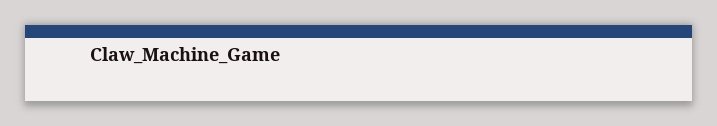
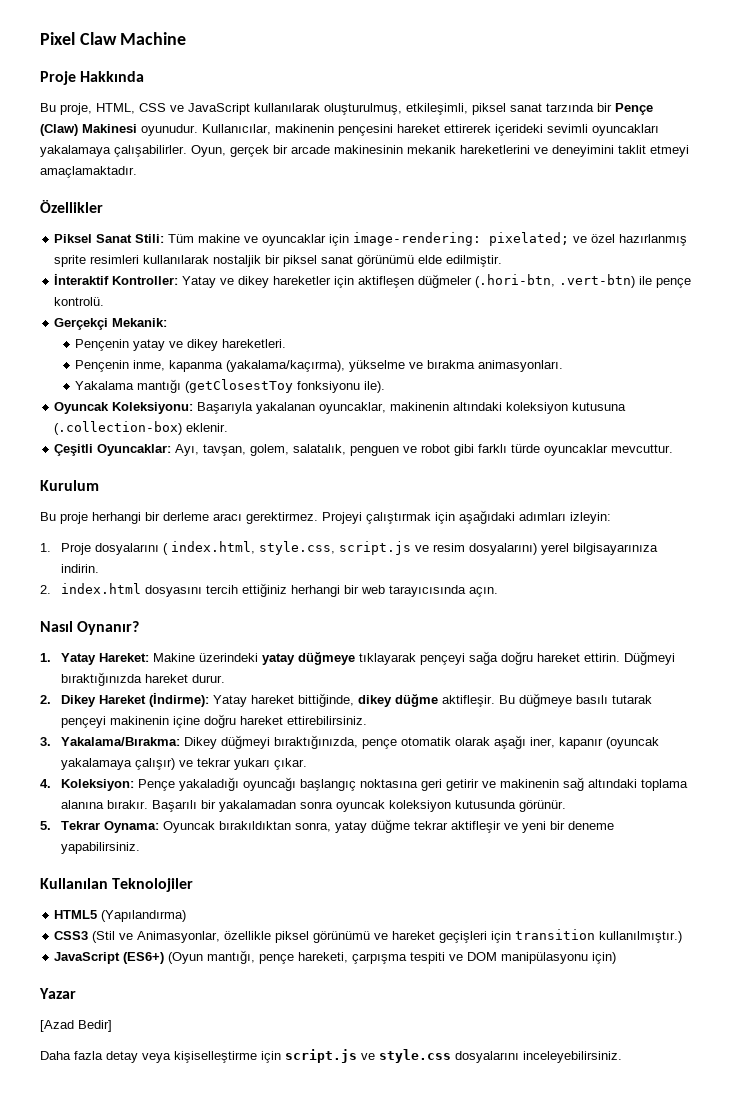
[90,47,280,64] Claw_Machine_Game -> [40,32,187,45] [40,71,145,85] [40,103,653,115] [40,124,659,136] [40,145,689,157] [40,166,137,178] [40,200,103,213] [54,232,688,246] [54,255,503,267] [54,273,692,288] [54,297,105,306] [54,318,168,330] [75,339,287,351] [75,360,564,372] [75,379,386,393] [54,402,627,414] [54,421,229,435] [54,444,674,456] [40,480,99,491] [40,510,611,524] [40,541,659,555] [61,564,100,573] [40,583,499,597] [40,621,140,635] [40,651,676,665] [61,672,226,686] [40,692,653,707] [61,714,368,728] [40,735,660,749] [61,758,308,770] [40,777,689,791] [61,800,567,812] [40,819,615,833] [61,842,141,854] [40,878,194,892] [54,910,187,922] [54,929,683,943] [54,950,617,964] [39,988,76,999] [40,1020,112,1032] [40,1049,622,1063] Pixel Claw Machine // Proje Hakkında // Bu proje, HTML, CSS ve JavaScript kullanılarak oluşturulmuş, etkileşimli, piksel sanat tarzında bir Pençe (Claw) Makinesi oyunudur. Kullanıcılar, makinenin pençesini hareket ettirerek içerideki sevimli oyuncakları yakalamaya çalışabilirler. Oyun, gerçek bir arcade makinesinin mekanik hareketlerini ve deneyimini taklit etmeyi amaçlamaktadır. // Özellikler // Piksel Sanat Stili: Tüm makine ve oyuncaklar için image-rendering: pixelated; ve özel hazırlanmış sprite resimleri kullanılarak nostaljik bir piksel sanat görünümü elde edilmiştir. // İnteraktif Kontroller: Yatay ve dikey hareketler için aktifleşen düğmeler (.hori-btn, .vert-btn) ile pençe kontrolü. // Gerçekçi Mekanik: // Pençenin yatay ve dikey hareketleri. // Pençenin inme, kapanma (yakalama/kaçırma), yükselme ve bırakma animasyonları. // Yakalama mantığı (getClosestToy fonksiyonu ile). // Oyuncak Koleksiyonu: Başarıyla yakalanan oyuncaklar, makinenin altındaki koleksiyon kutusuna (.collection-box) eklenir. // Çeşitli Oyuncaklar: Ayı, tavşan, golem, salatalık, penguen ve robot gibi farklı türde oyuncaklar mevcuttur. // Kurulum // Bu proje herhangi bir derleme aracı gerektirmez. Projeyi çalıştırmak için aşağıdaki adımları izleyin: // 1. Proje dosyalarını ( index.html, style.css, script.js ve resim dosyalarını) yerel bilgisayarınıza indirin. // 2. index.html dosyasını tercih ettiğiniz herhangi bir web tarayıcısında açın. // Nasıl Oynanır? // 1. Yatay Hareket: Makine üzerindeki yatay düğmeye tıklayarak pençeyi sağa doğru hareket ettirin. Düğmeyi bıraktığınızda hareket durur. // 2. Dikey Hareket (İndirme): Yatay hareket bittiğinde, dikey düğme aktifleşir. Bu düğmeye basılı tutarak pençeyi makinenin içine doğru hareket ettirebilirsiniz. // 3. Yakalama/Bırakma: Dikey düğmeyi bıraktığınızda, pençe otomatik olarak aşağı iner, kapanır (oyuncak yakalamaya çalışır) ve tekrar yukarı çıkar. // 4. Koleksiyon: Pençe yakaladığı oyuncağı başlangıç noktasına geri getirir ve makinenin sağ altındaki toplama alanına bırakır. Başarılı bir yakalamadan sonra oyuncak koleksiyon kutusunda görünür. // 5. Tekrar Oynama: Oyuncak bırakıldıktan sonra, yatay düğme tekrar aktifleşir ve yeni bir deneme yapabilirsiniz. // Kullanılan Teknolojiler // HTML5 (Yapılandırma) // CSS3 (Stil ve Animasyonlar, özellikle piksel görünümü ve hareket geçişleri için transition kullanılmıştır.) // JavaScript (ES6+) (Oyun mantığı, pençe hareketi, çarpışma tespiti ve DOM manipülasyonu için) // Yazar // [Azad Bedir] // Daha fazla detay veya kişiselleştirme için script.js ve style.css dosyalarını inceleyebilirsiniz.

